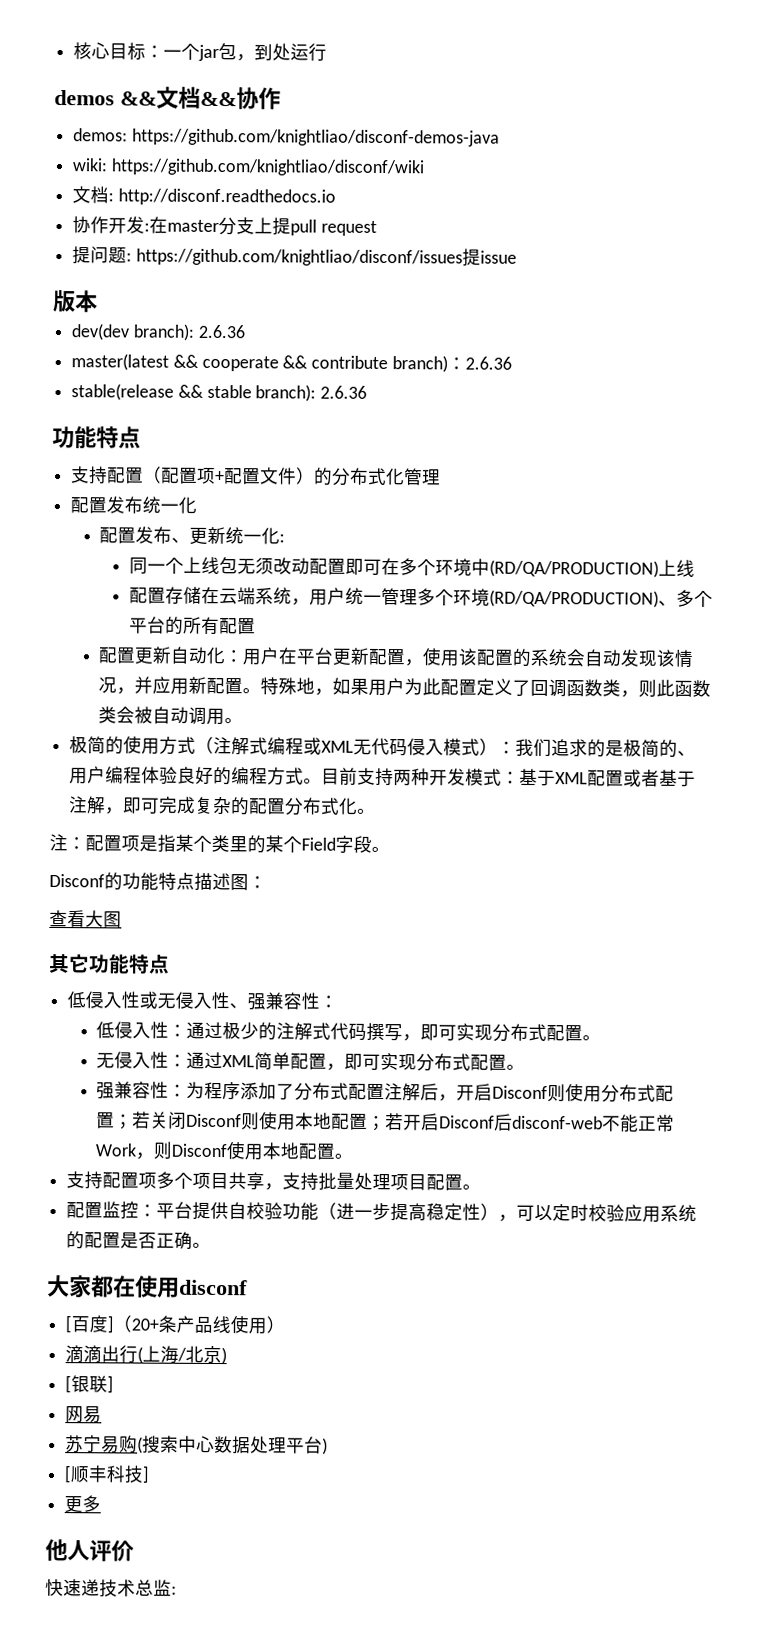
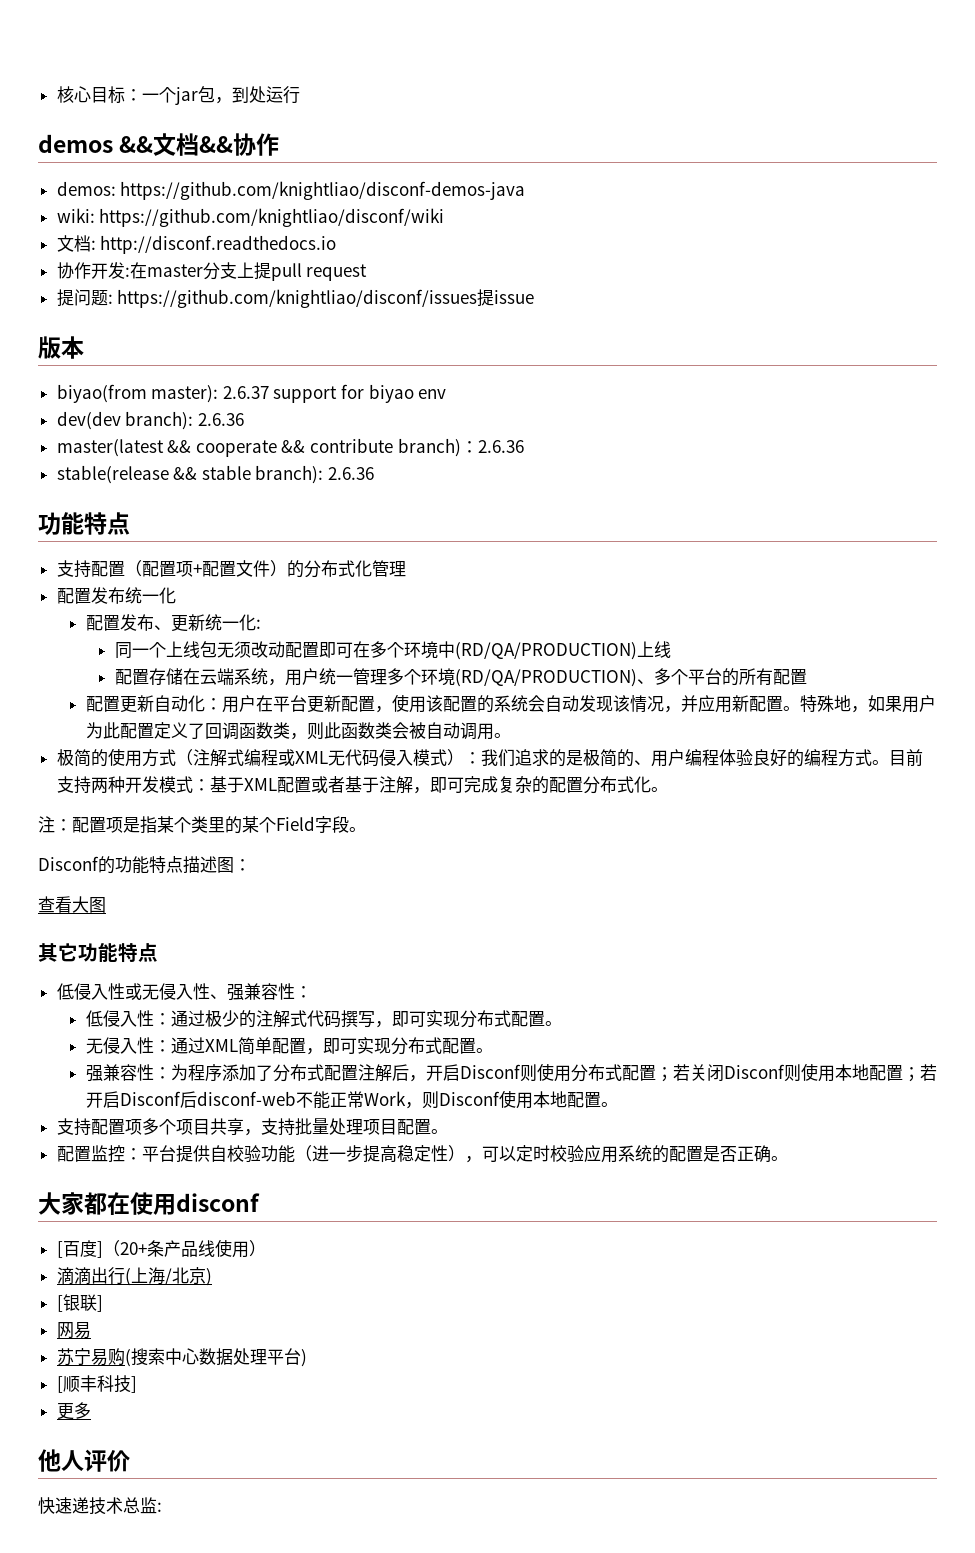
(98, 301) none -> [56,384,447,403] // biyao(from master): 2.6.37 support for biyao env

